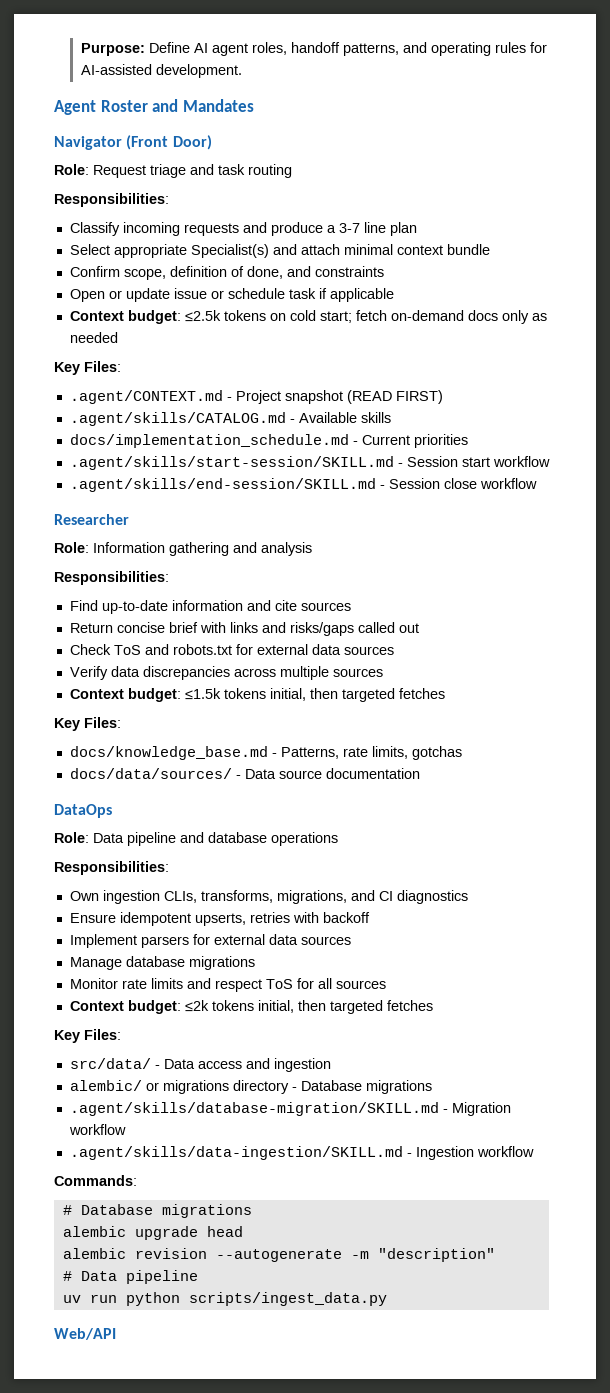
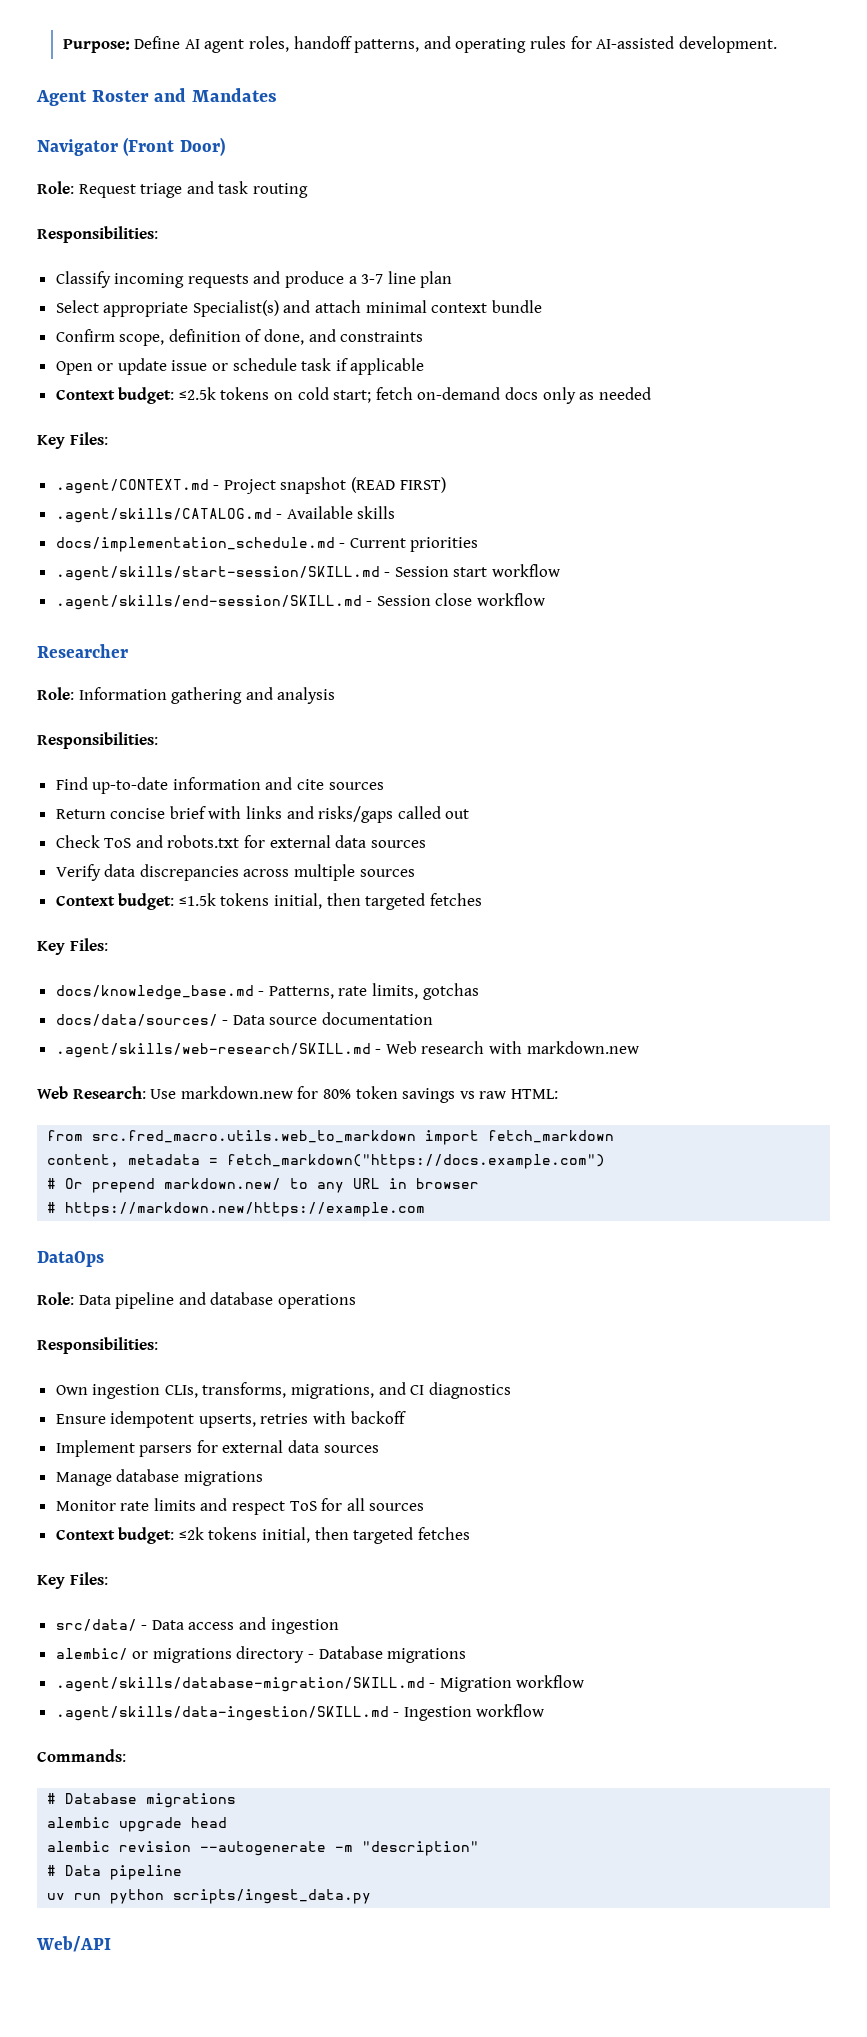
(420, 773) none -> [55,1041,639,1058] [37,1086,558,1103] [47,1130,615,1145] [47,1154,606,1169] [47,1178,480,1193] [47,1202,426,1217] // .agent/skills/web-research/SKILL.md - Web research with markdown.new // Web Research: Use markdown.new for 80% token savings vs raw HTML: // from src.fred_macro.utils.web_to_markdown import fetch_markdown // content, metadata = fetch_markdown("https://docs.example.com") // # Or prepend markdown.new/ to any URL in browser // # https://markdown.new/https://example.com

